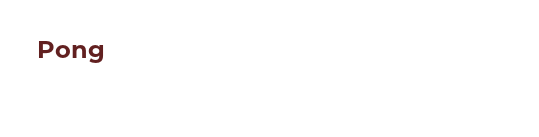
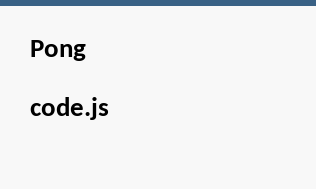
(105, 52) none -> [30,97,109,120] // code.js

